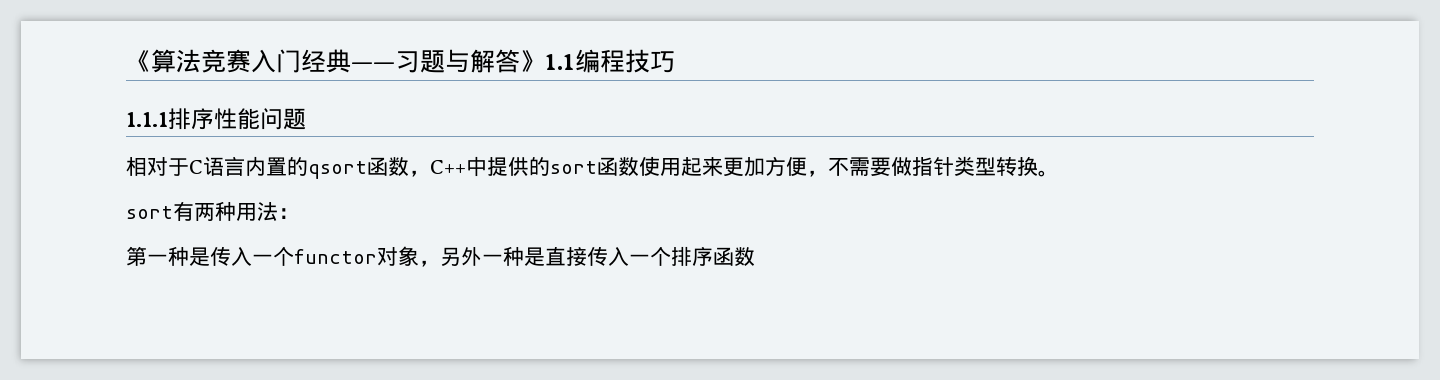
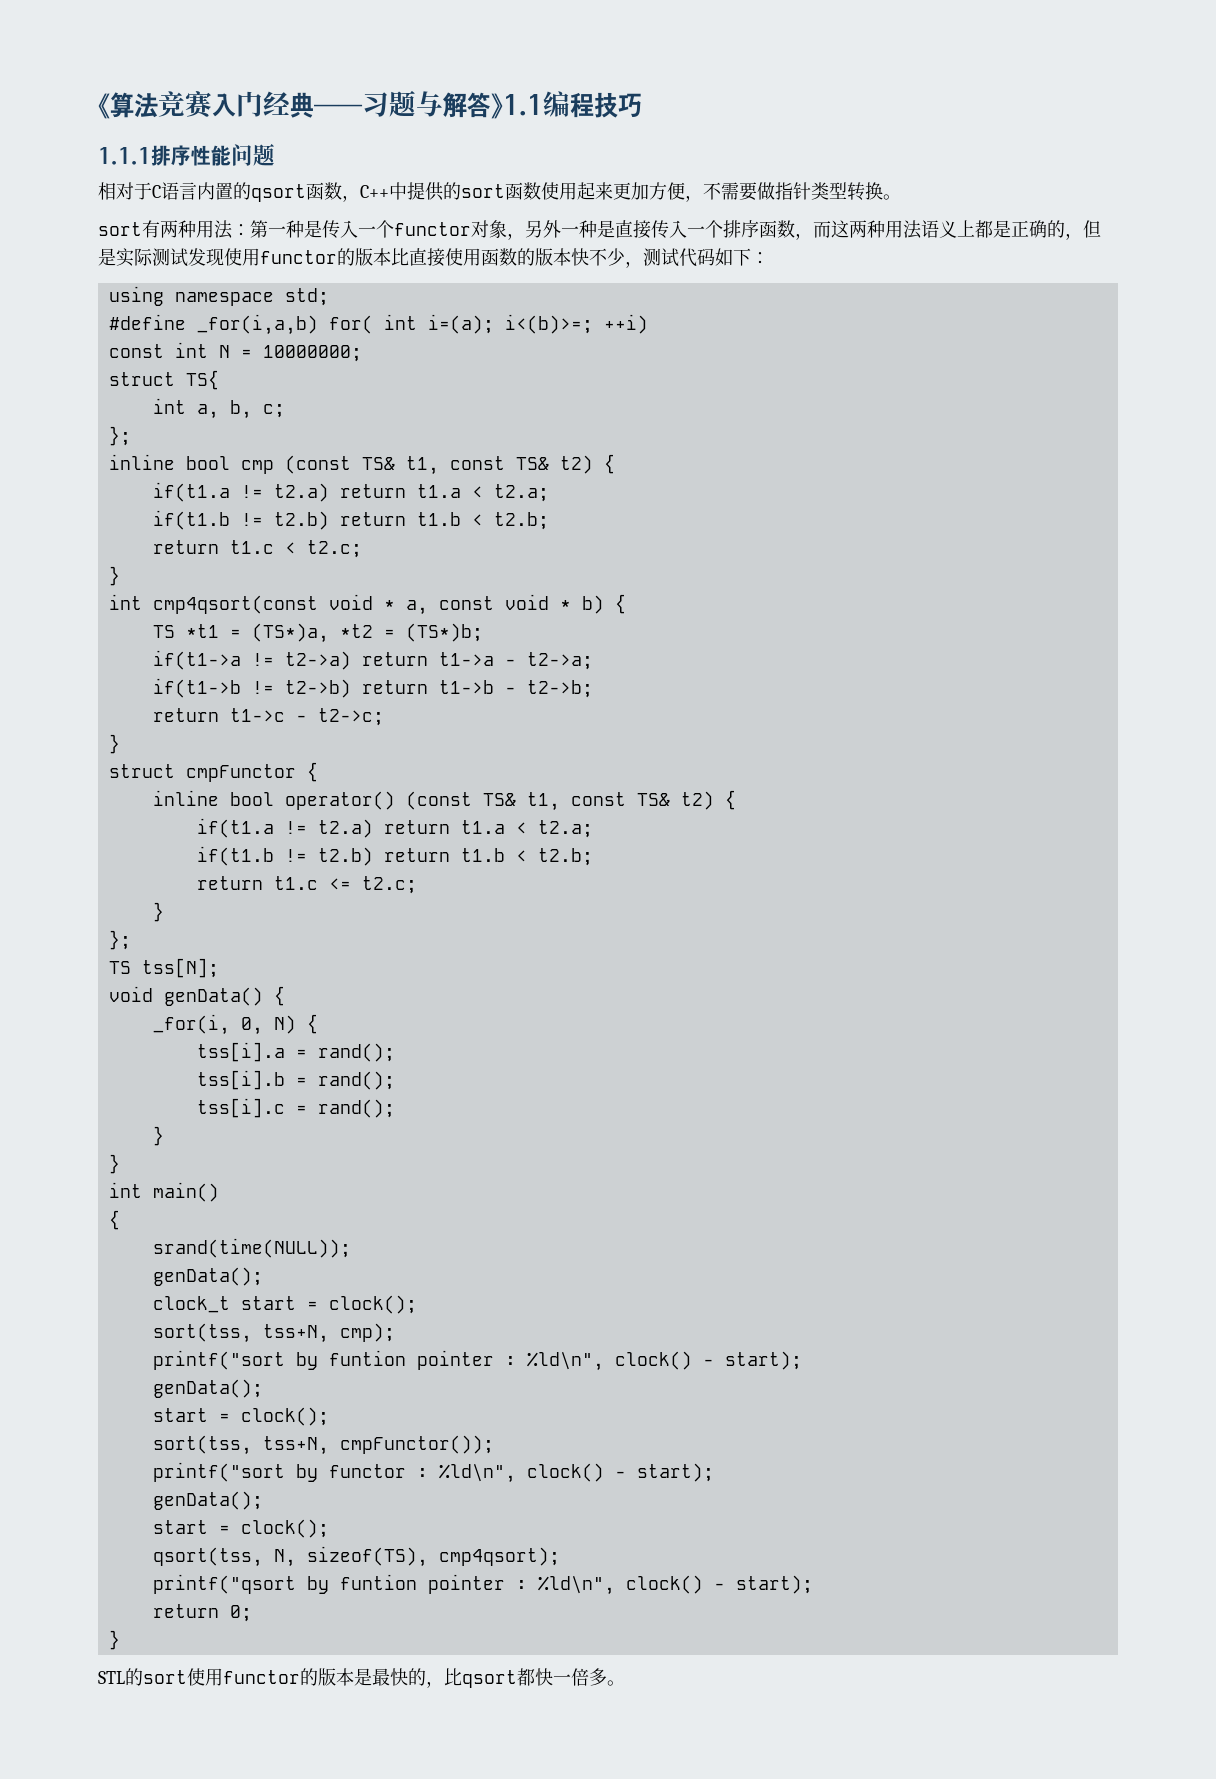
(299, 213) // -> (250, 230) none
(755, 256) none -> [795,220,1101,240] [98,248,769,268] [108,286,329,306] [108,314,648,335] [108,342,362,362] [108,370,219,390] [152,398,285,419] [108,426,131,446] [108,454,615,475] [152,482,549,502] [152,510,549,530] [152,540,362,558] [108,566,120,586] [108,594,626,615] [152,623,483,643] [152,650,593,670] [152,678,593,698] [152,708,384,726] [108,734,120,754] [108,762,318,782] [152,790,736,811] [196,818,593,838] [196,846,593,866] [196,876,417,894] [152,902,164,922] [108,930,131,950] [108,958,219,978] [108,986,285,1006] [152,1014,318,1035] [196,1042,395,1062] [196,1070,395,1090] [196,1098,395,1118] [152,1126,164,1146] [108,1154,120,1174] [108,1182,219,1202] [108,1210,120,1230] [152,1238,351,1258] [152,1267,263,1286] [152,1295,417,1314] [152,1323,395,1343] [152,1350,802,1371] [152,1379,263,1398] [152,1407,329,1426] [152,1435,494,1455] [152,1462,714,1483] [152,1491,263,1510] [152,1519,329,1538] [152,1546,560,1567] [152,1574,813,1595] [152,1604,252,1622] [108,1630,120,1650] [98,1668,625,1688] ，而这两种用法语义上都是正确的，但是实际测试发现使用functor的版本比直接使用函数的版本快不少，测试代码如下： // using namespace std; // #define _for(i,a,b) for( int i=(a); i<(b)>=; ++i) // const int N = 10000000; // struct TS{ // int a, b, c; // }; // inline bool cmp (const TS& t1, const TS& t2) { // if(t1.a != t2.a) return t1.a < t2.a; // if(t1.b != t2.b) return t1.b < t2.b; // return t1.c < t2.c; // } // int cmp4qsort(const void * a, const void * b) { // TS *t1 = (TS*)a, *t2 = (TS*)b; // if(t1->a != t2->a) return t1->a - t2->a; // if(t1->b != t2->b) return t1->b - t2->b; // return t1->c - t2->c; // } // struct cmpFunctor { // inline bool operator() (const TS& t1, const TS& t2) { // if(t1.a != t2.a) return t1.a < t2.a; // if(t1.b != t2.b) return t1.b < t2.b; // return t1.c <= t2.c; // } // }; // TS tss[N]; // void genData() { // _for(i, 0, N) { // tss[i].a = rand(); // tss[i].b = rand(); // tss[i].c = rand(); // } // } // int main() // { // srand(time(NULL)); // genData(); // clock_t start = clock(); // sort(tss, tss+N, cmp); // printf("sort by funtion pointer : %ld\n", clock() - start); // genData(); // start = clock(); // sort(tss, tss+N, cmpFunctor()); // printf("sort by functor : %ld\n", clock() - start); // genData(); // start = clock(); // qsort(tss, N, sizeof(TS), cmp4qsort); // printf("qsort by funtion pointer : %ld\n", clock() - start); // return 0; // } // STL的sort使用functor的版本是最快的，比qsort都快一倍多。

